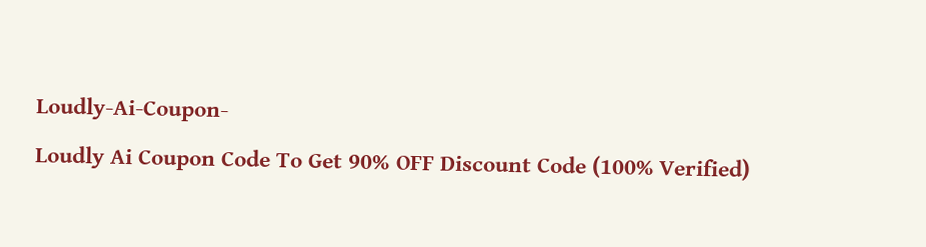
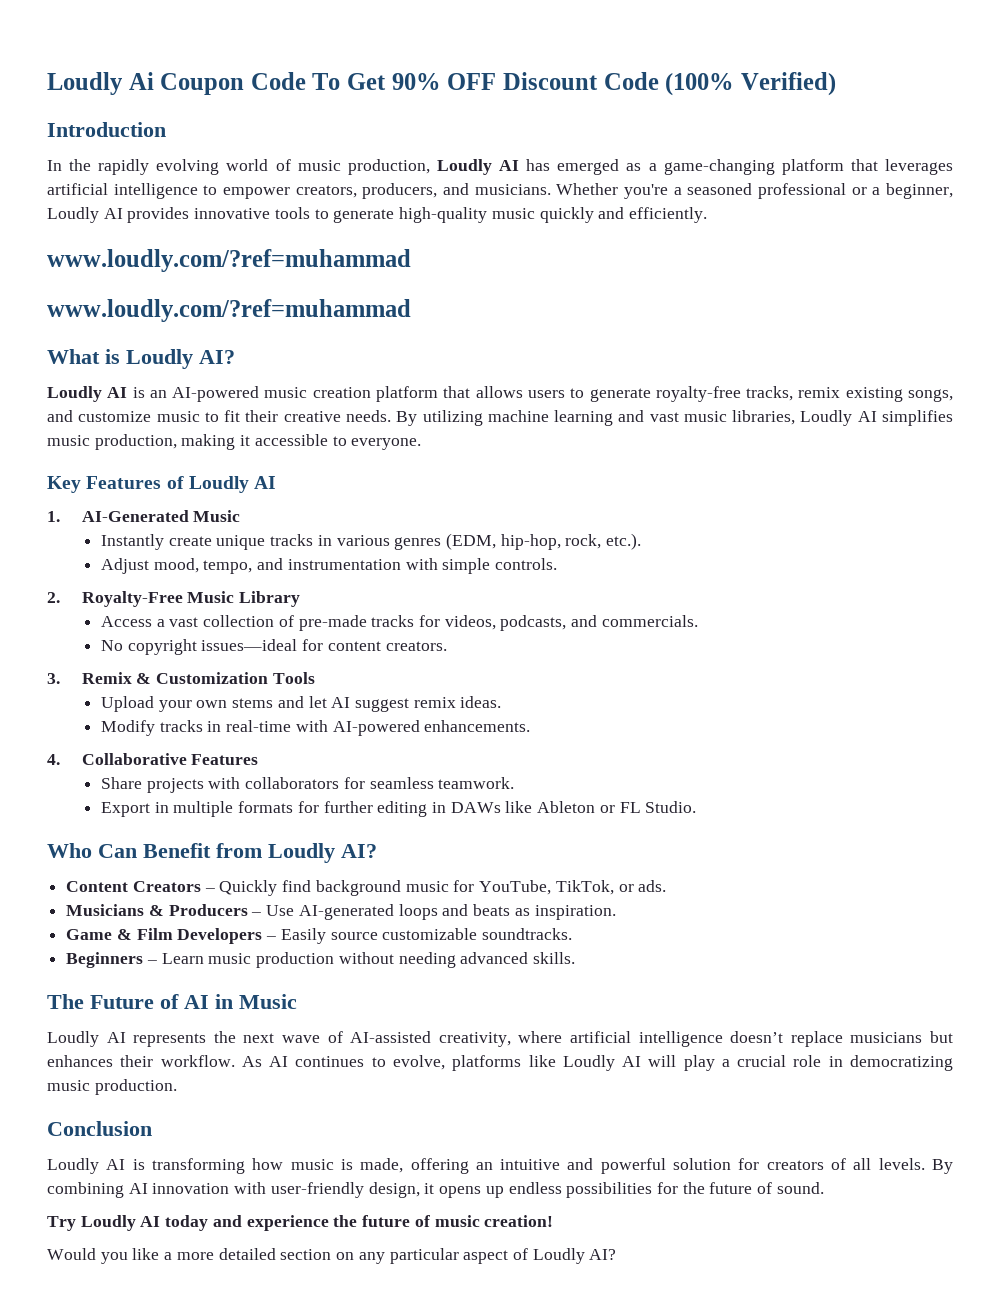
[36,96,229,123] Loudly-Ai-Coupon- // -> (47, 83) none
(751, 169) none -> [47,122,166,137] [47,159,954,175] [47,183,953,199] [47,207,707,223] [47,249,411,272] [47,299,411,322] [47,349,235,369] [47,386,953,402] [47,410,954,426] [47,434,422,450] [47,476,277,493] [47,510,241,522] [100,533,642,550] [100,558,557,574] [47,591,301,607] [100,615,698,631] [100,639,447,655] [47,672,315,684] [100,696,502,712] [100,720,531,736] [47,753,259,765] [100,777,515,793] [100,801,697,817] [47,843,377,863] [66,880,667,896] [66,904,616,920] [66,928,573,944] [66,952,576,968] [47,994,297,1009] [47,1031,954,1047] [47,1055,954,1071] [47,1079,177,1095] [47,1121,152,1136] [47,1158,953,1174] [47,1182,824,1198] [47,1215,554,1231] [47,1248,617,1264] // Introduction // In the rapidly evolving world of music production, Loudly AI has emerged as a game-changing platform that leverages artificial intelligence to empower creators, producers, and musicians. Whether you're a seasoned professional or a beginner, Loudly AI provides innovative tools to generate high-quality music quickly and efficiently. // www.loudly.com/?ref=muhammad // www.loudly.com/?ref=muhammad // What is Loudly AI? // Loudly AI is an AI-powered music creation platform that allows users to generate royalty-free tracks, remix existing songs, and customize music to fit their creative needs. By utilizing machine learning and vast music libraries, Loudly AI simplifies music production, making it accessible to everyone. // Key Features of Loudly AI // 1. AI-Generated Music // Instantly create unique tracks in various genres (EDM, hip-hop, rock, etc.). // Adjust mood, tempo, and instrumentation with simple controls. // 2. Royalty-Free Music Library // Access a vast collection of pre-made tracks for videos, podcasts, and commercials. // No copyright issues—ideal for content creators. // 3. Remix & Customization Tools // Upload your own stems and let AI suggest remix ideas. // Modify tracks in real-time with AI-powered enhancements. // 4. Collaborative Features // Share projects with collaborators for seamless teamwork. // Export in multiple formats for further editing in DAWs like Ableton or FL Studio. // Who Can Benefit from Loudly AI? // Content Creators – Quickly find background music for YouTube, TikTok, or ads. // Musicians & Producers – Use AI-generated loops and beats as inspiration. // Game & Film Developers – Easily source customizable soundtracks. // Beginners – Learn music production without needing advanced skills. // The Future of AI in Music // Loudly AI represents the next wave of AI-assisted creativity, where artificial intelligence doesn’t replace musicians but enhances their workflow. As AI continues to evolve, platforms like Loudly AI will play a crucial role in democratizing music production. // Conclusion // Loudly AI is transforming how music is made, offering an intuitive and powerful solution for creators of all levels. By combining AI innovation with user-friendly design, it opens up endless possibilities for the future of sound. // Try Loudly AI today and experience the future of music creation! // Would you like a more detailed section on any particular aspect of Loudly AI?

